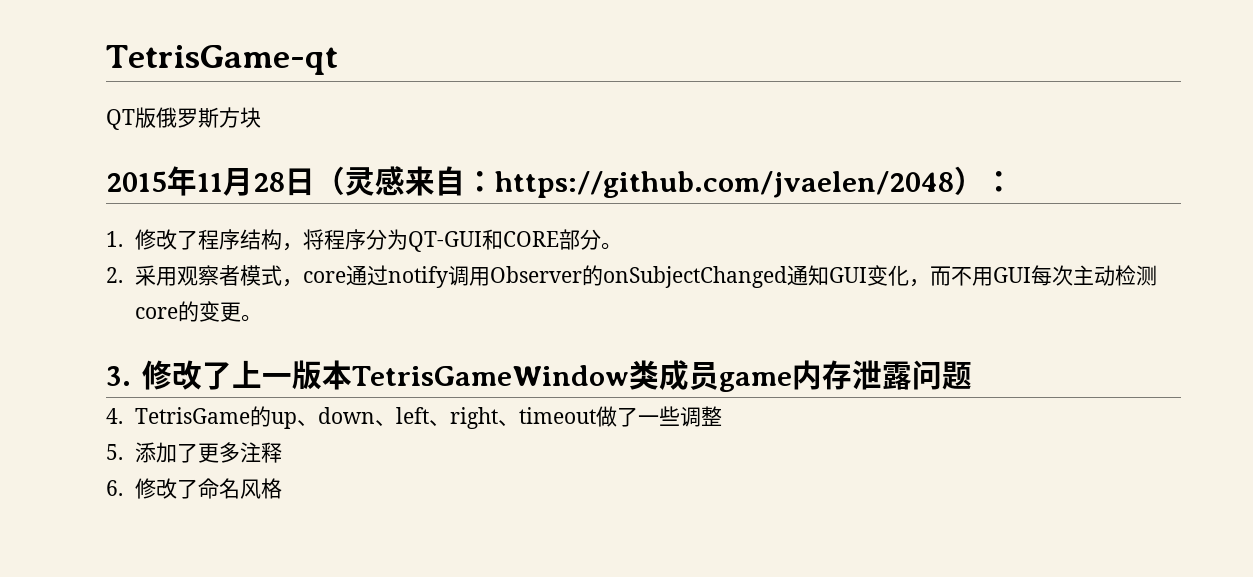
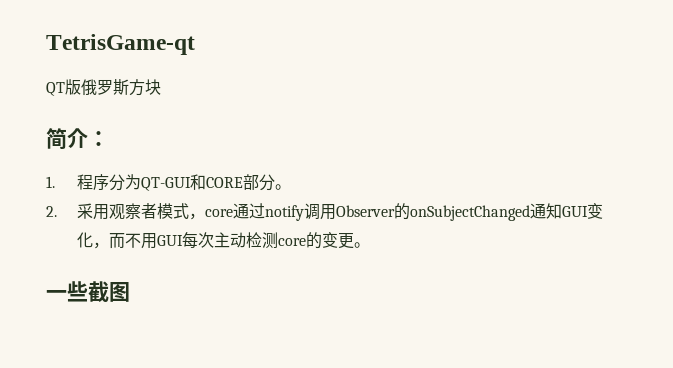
[106,166,1014,198] [106,229,324,251] 2015年11月28日（灵感来自：https://github.com/jvaelen/2048）： // 1.修改了程序结构，将 -> [46,128,109,150] [46,176,55,188] 简介： // 1.
[106,360,973,392] [106,406,722,429] [106,442,282,463] [106,478,282,499] 3.修改了上一版本TetrisGameWindow类成员game内存泄露问题 // 4. TetrisGame的up、down、left、right、timeout做了一些调整 // 5.添加了更多注释 // 6.修改了命名风格 -> [46,281,130,302] 一些截图

